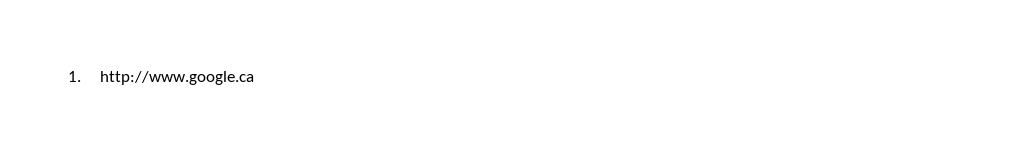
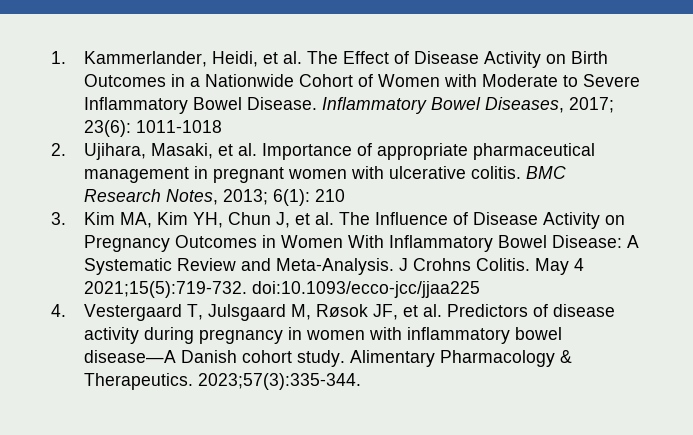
[99,71,254,85] http://www.google.ca -> [84,51,609,68] [84,74,641,87] [84,97,615,114] [84,120,223,137] [51,143,596,160] [84,166,567,183] [84,189,346,206] [51,212,626,229] [84,235,640,252] [84,258,585,275] [84,281,481,298] [51,304,616,321] [84,327,563,344] [84,350,573,367] [84,373,362,390] Kammerlander, Heidi, et al. The Effect of Disease Activity on Birth Outcomes in a Nationwide Cohort of Women with Moderate to Severe Inflammatory Bowel Disease. Inflammatory Bowel Diseases, 2017; 23(6): 1011-1018 // 2. Ujihara, Masaki, et al. Importance of appropriate pharmaceutical management in pregnant women with ulcerative colitis. BMC Research Notes, 2013; 6(1): 210 // 3. Kim MA, Kim YH, Chun J, et al. The Influence of Disease Activity on Pregnancy Outcomes in Women With Inflammatory Bowel Disease: A Systematic Review and Meta-Analysis. J Crohns Colitis. May 4 2021;15(5):719-732. doi:10.1093/ecco-jcc/jjaa225 // 4. Vestergaard T, Julsgaard M, Røsok JF, et al. Predictors of disease activity during pregnancy in women with inflammatory bowel disease—A Danish cohort study. Alimentary Pharmacology & Therapeutics. 2023;57(3):335-344.

